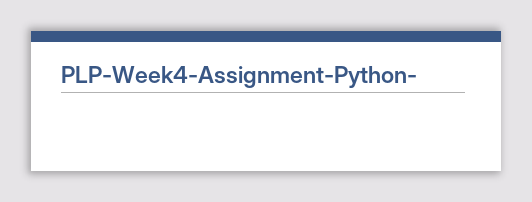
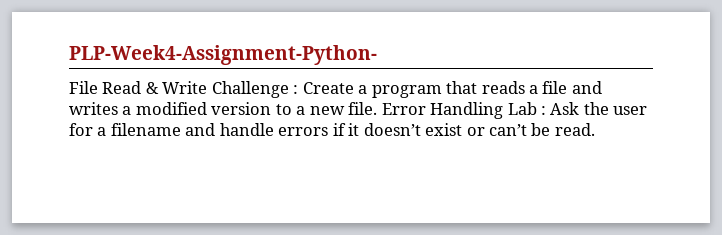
(417, 77) none -> [69,81,602,98] [69,102,648,119] [69,123,595,136] // File Read & Write Challenge : Create a program that reads a file and writes a modified version to a new file. Error Handling Lab : Ask the user for a filename and handle errors if it doesn’t exist or can’t be read.

